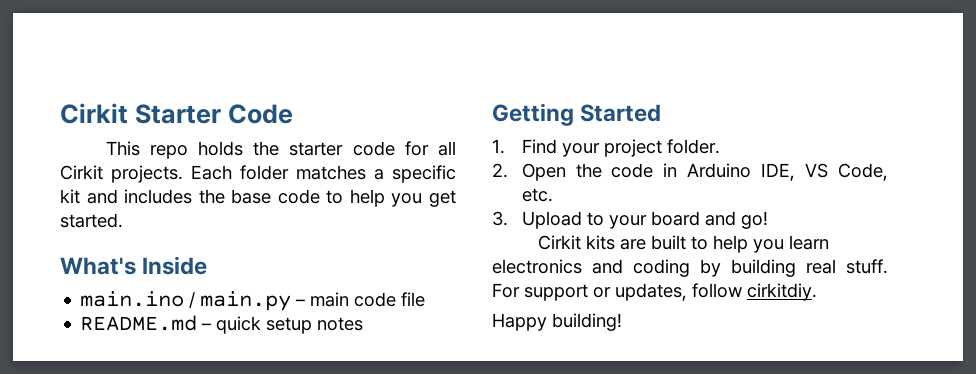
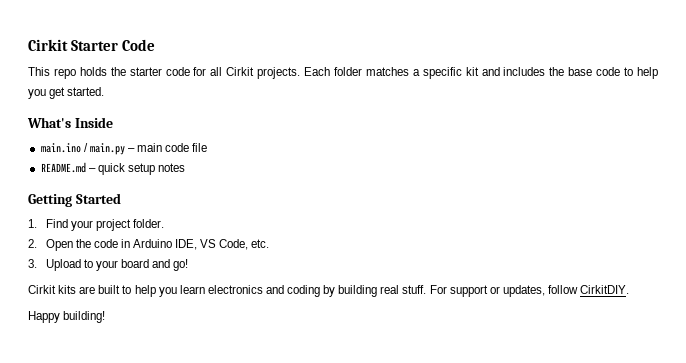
[747,283,817,301] cirkitdiy. -> [580,285,630,294] CirkitDIY.

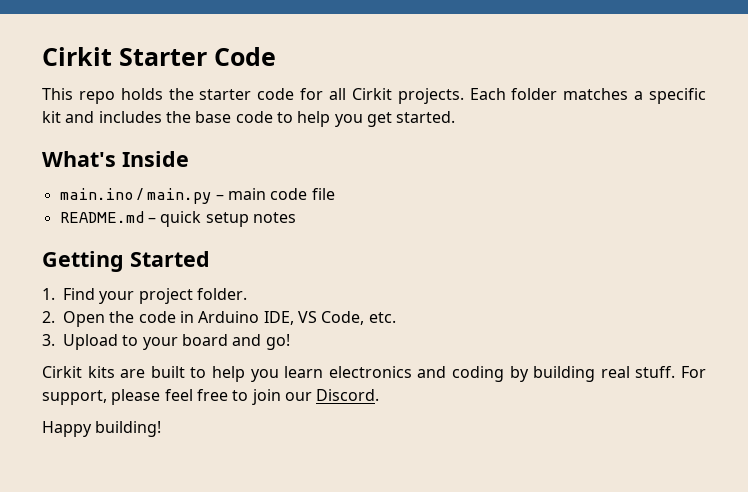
[449,285,630,297] support or updates, follow CirkitDIY. -> [42,389,380,405] support, please feel free to join our Discord.

